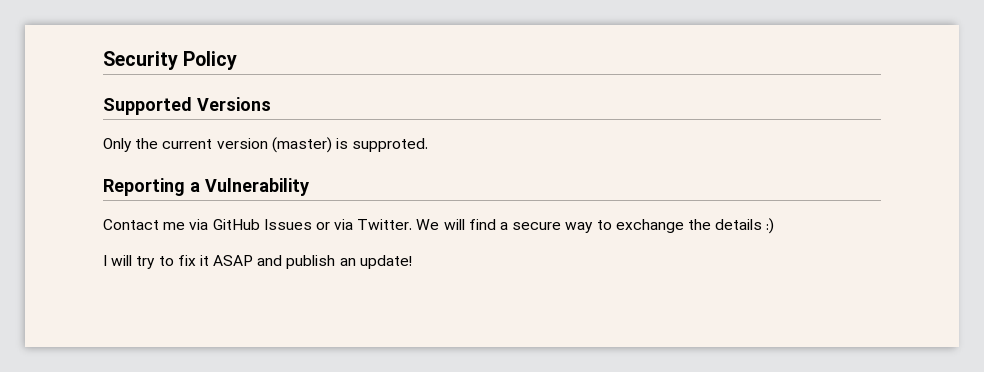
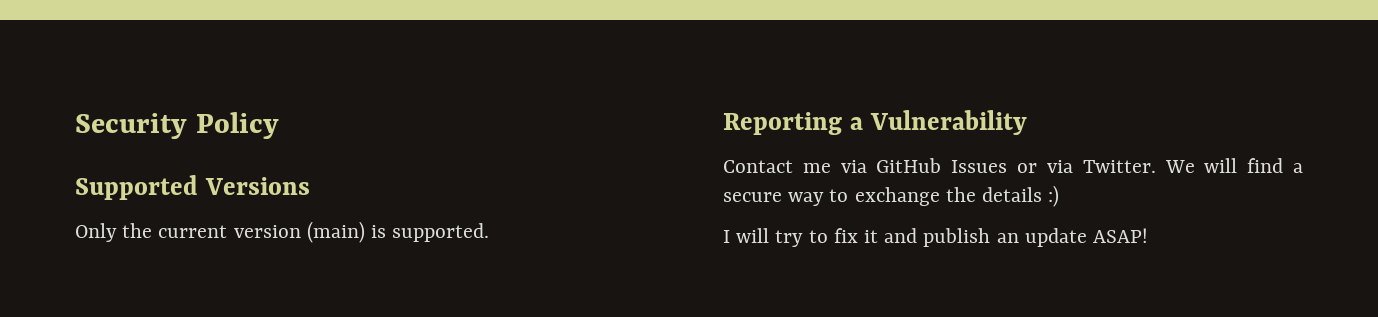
[271,137,429,153] (master) is supproted. -> [306,221,490,243] (main) is supported.
[213,255,254,266] ASAP -> (879, 236) none
[359,255,412,269] update! -> [1024,228,1149,247] update ASAP!

